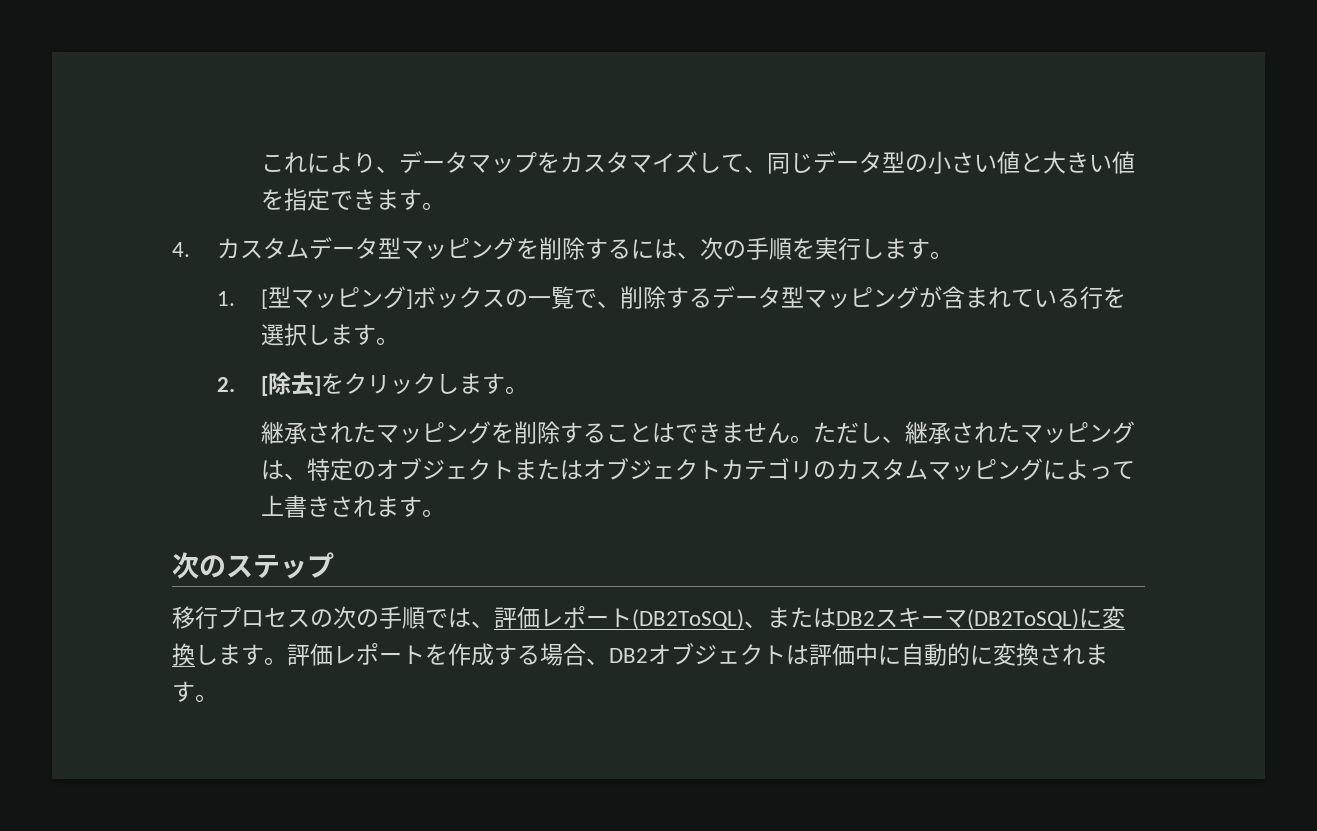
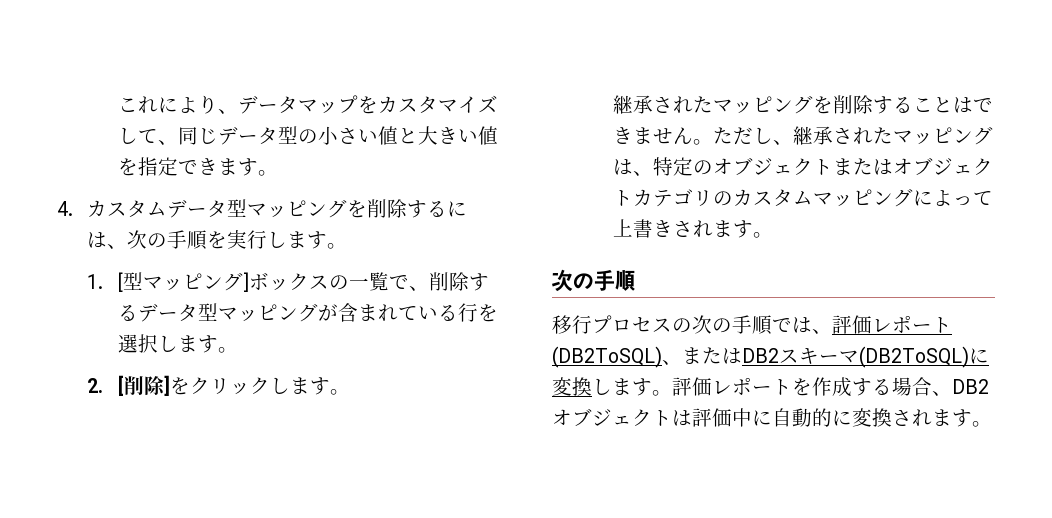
[268,372,315,396] 除去 -> [123,376,165,396] 削除
[226,552,334,579] ステップ -> [594,269,636,291] 手順

